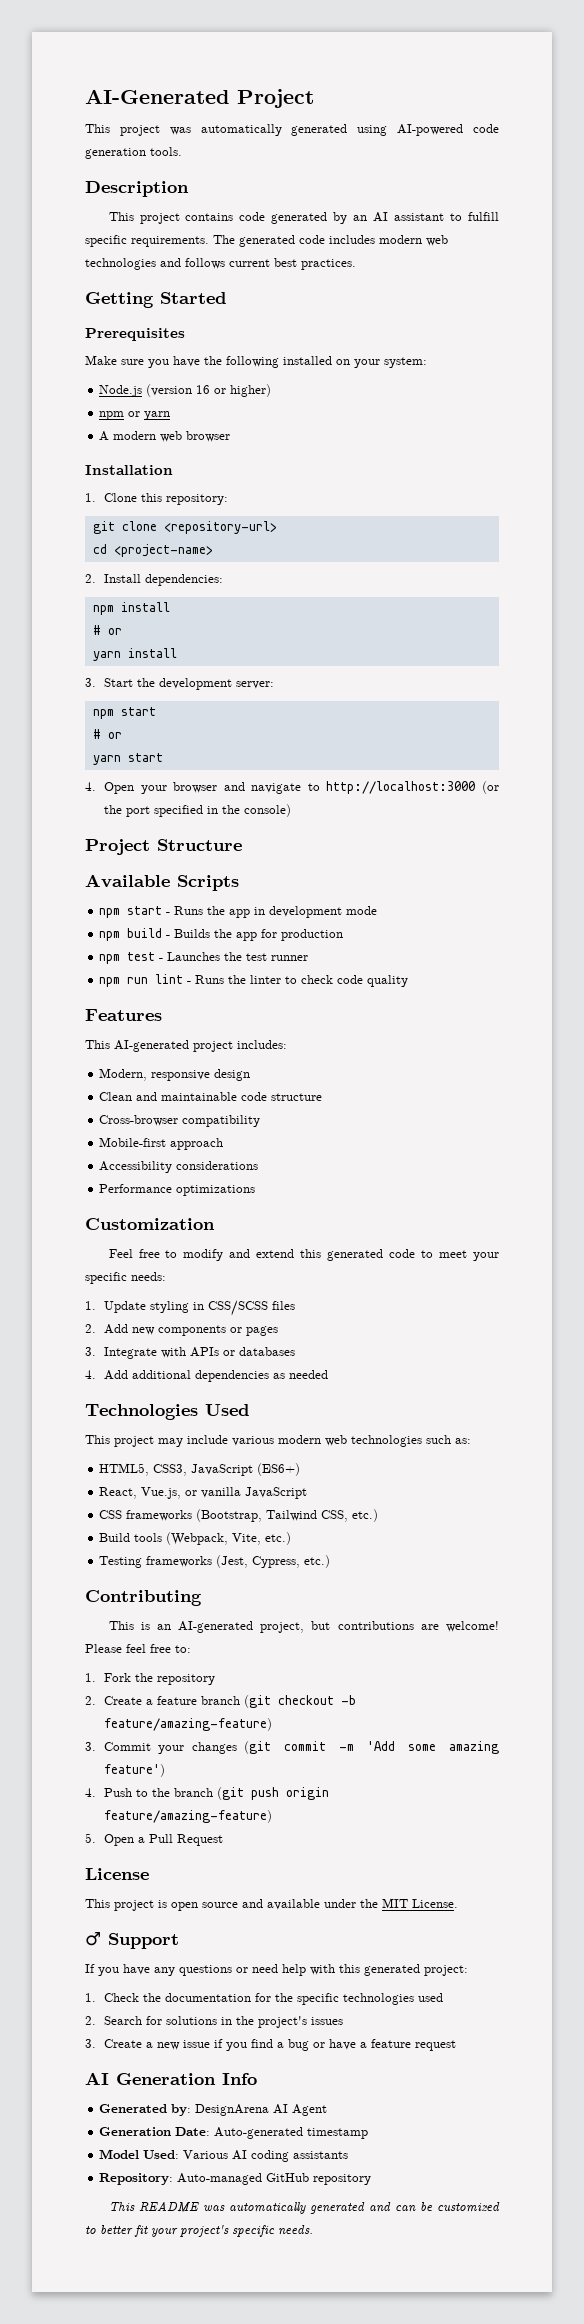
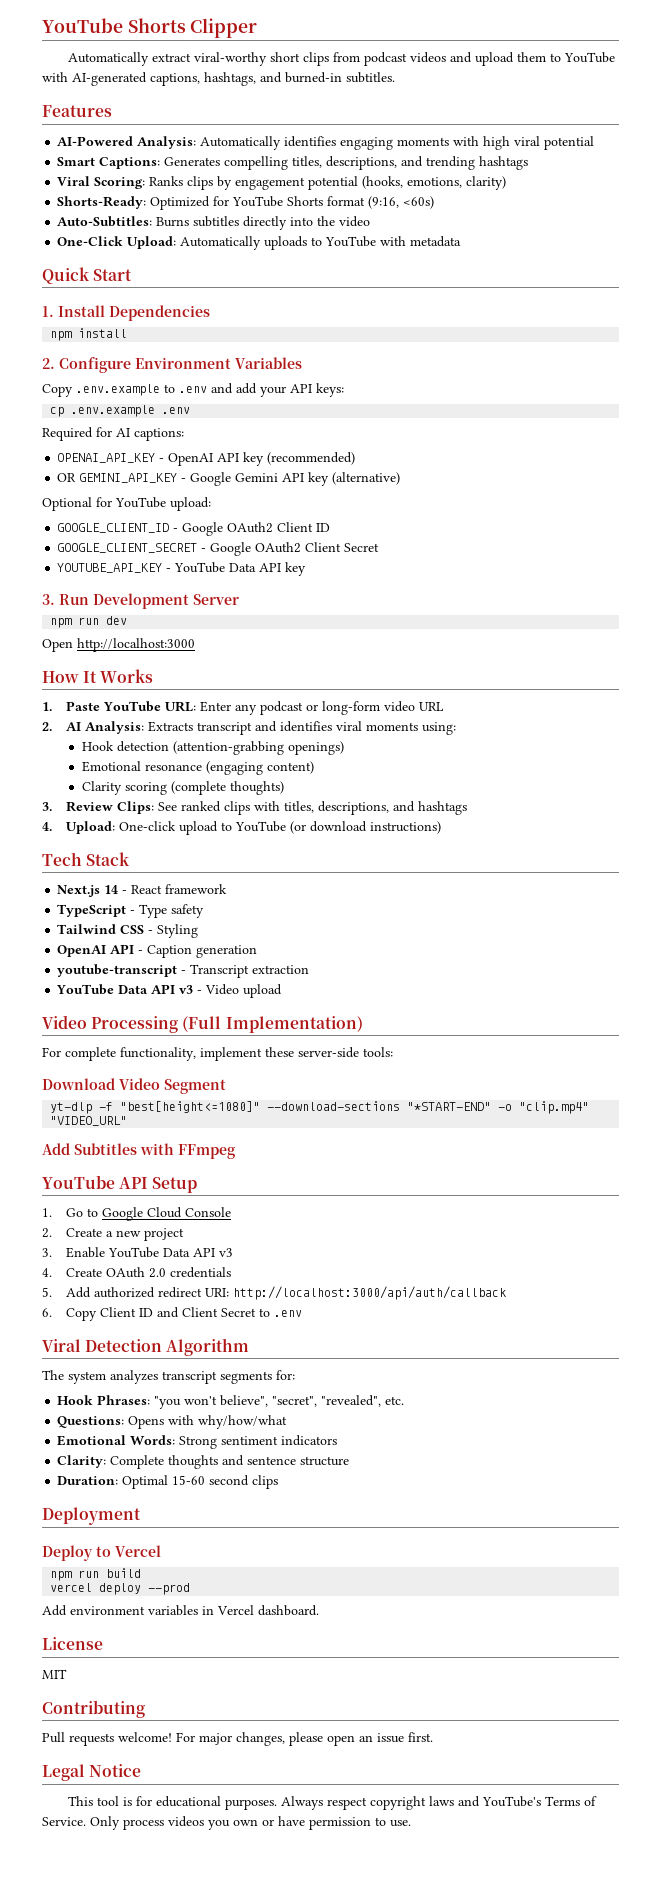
[85,89,314,108] [85,124,499,136] [85,147,182,159] [85,181,189,197] [108,212,499,224] [85,235,448,247] [85,258,356,270] [85,292,226,308] [85,328,185,341] [85,355,427,368] [99,384,272,397] [99,411,171,420] [99,431,231,442] [85,465,173,475] [85,493,228,505] [92,521,277,534] [92,544,213,557] [85,574,223,586] [92,602,170,615] [92,625,122,635] [92,648,177,661] [85,678,274,690] [92,707,156,719] [92,729,122,739] [92,753,163,765] [85,781,499,794] [103,804,291,817] [85,839,242,855] [85,874,239,891] [99,906,378,918] [99,928,344,941] [99,952,309,964] [99,974,409,987] [85,1009,162,1021] [85,1040,287,1052] [99,1068,251,1081] [99,1092,323,1101] [99,1115,261,1127] [99,1137,224,1150] [99,1161,259,1173] [99,1184,256,1196] [85,1218,215,1230] [108,1249,500,1261] [85,1272,166,1284] [85,1300,295,1316] [85,1324,278,1336] [85,1347,295,1359] [85,1370,328,1382] [85,1404,249,1420] [85,1435,471,1447] [99,1463,301,1476] [99,1487,308,1499] [99,1509,379,1522] [99,1532,292,1545] [99,1555,331,1568] [85,1590,202,1606] [108,1621,499,1633] [85,1644,191,1653] [85,1673,215,1685] [85,1695,356,1708] [103,1718,272,1731] [85,1741,499,1754] [103,1764,165,1777] [85,1787,329,1800] [103,1810,272,1823] [85,1833,223,1846] [85,1868,149,1880] [85,1898,458,1911] [85,1932,179,1949] [85,1964,468,1976] [85,1993,443,2005] [85,2016,343,2028] [85,2039,456,2051] [85,2072,257,2085] [99,2104,328,2116] [99,2127,369,2139] [99,2149,349,2162] [99,2173,372,2185] [108,2201,500,2214] [85,2225,313,2237] AI-Generated Project // This project was automatically generated using AI-powered code generation tools. // Description // This project contains code generated by an AI assistant to fulfill specific requirements. The generated code includes modern web technologies and follows current best practices. // Getting Started // Prerequisites // Make sure you have the following installed on your system: // Node.js (version 16 or higher) // npm or yarn // A modern web browser // Installation // 1. Clone this repository: // git clone <repository-url> // cd <project-name> // 2. Install dependencies: // npm install // # or // yarn install // 3. Start the development server: // npm start // # or // yarn start // 4. Open your browser and navigate to http://localhost:3000 (or the port specified in the console) // Project Structure // Available Scripts // npm start - Runs the app in development mode // npm build - Builds the app for production // npm test - Launches the test runner // npm run lint - Runs the linter to check code quality // Features // This AI-generated project includes: // Modern, responsive design // Clean and maintainable code structure // Cross-browser compatibility // Mobile-first approach // Accessibility considerations // Performance optimizations // Customization // Feel free to modify and extend this generated code to meet your specific needs: // 1. Update styling in CSS/SCSS files // 2. Add new components or pages // 3. Integrate with APIs or databases // 4. Add additional dependencies as needed // Technologies Used // This project may include various modern web technologies such as: // HTML5, CSS3, JavaScript (ES6+) // React, Vue.js, or vanilla JavaScript // CSS frameworks (Bootstrap, Tailwind CSS, etc.) // Build tools (Webpack, Vite, etc.) // Testing frameworks (Jest, Cypress, etc.) // Contributing // This is an AI-generated project, but contributions are welcome! Please feel free to: // 1. Fork the repository // 2. Create a feature branch (git checkout -b feature/amazing-feature) // 3. Commit your changes (git commit -m 'Add some amazing feature') // 4. Push to the branch (git push origin feature/amazing-feature) // 5. Open a Pull Request // License // This project is open source and available under the MIT License. // ♂ Support // If you have any questions or need help with this generated project: // 1. Check the documentation for the specific technologies used // 2. Search for solutions in the project's issues // 3. Create a new issue if you find a bug or have a feature request // AI Generation Info // Generated by: DesignArena AI Agent // Generation Date: Auto-generated timestamp // Model Used: Various AI coding assistants // Repository: Auto-managed GitHub repository // This README was automatically generated and can be customized to better fit your project's specific needs. -> [42,18,258,38] [68,52,616,66] [42,72,395,86] [42,105,112,117] [57,136,595,150] [57,156,529,170] [57,176,507,190] [57,196,435,210] [57,216,371,230] [57,236,462,250] [42,267,133,284] [42,305,210,321] [50,328,128,341] [42,357,302,373] [42,383,344,397] [50,405,191,417] [42,427,184,441] [57,452,356,466] [57,472,401,486] [42,497,211,511] [57,522,331,536] [57,542,380,556] [57,562,307,576] [42,593,239,609] [50,616,128,628] [42,638,195,652] [42,669,154,683] [42,701,445,715] [42,721,457,735] [81,741,344,755] [81,761,314,775] [81,781,284,795] [42,801,468,815] [42,821,442,835] [42,852,131,866] [57,884,228,897] [57,904,205,918] [57,924,199,938] [57,944,258,958] [57,964,310,978] [56,984,283,998] [42,1015,363,1033] [42,1047,393,1061] [42,1078,226,1094] [50,1101,590,1114] [50,1116,128,1126] [42,1143,236,1159] [42,1175,198,1193] [42,1207,232,1221] [42,1228,185,1241] [42,1247,234,1258] [42,1267,232,1278] [42,1286,507,1300] [42,1307,303,1321] [42,1338,250,1356] [42,1370,295,1384] [57,1395,405,1409] [57,1415,288,1429] [57,1435,338,1449] [57,1455,350,1469] [57,1475,279,1489] [42,1507,141,1525] [42,1545,161,1561] [50,1568,142,1581] [50,1583,191,1595] [42,1605,319,1616] [42,1637,103,1650] [42,1669,67,1679] [42,1700,145,1718] [42,1732,433,1746] [42,1764,142,1781] [68,1796,598,1810] [42,1816,411,1830] YouTube Shorts Clipper // Automatically extract viral-worthy short clips from podcast videos and upload them to YouTube with AI-generated captions, hashtags, and burned-in subtitles. // Features // AI-Powered Analysis: Automatically identifies engaging moments with high viral potential // Smart Captions: Generates compelling titles, descriptions, and trending hashtags // Viral Scoring: Ranks clips by engagement potential (hooks, emotions, clarity) // Shorts-Ready: Optimized for YouTube Shorts format (9:16, <60s) // Auto-Subtitles: Burns subtitles directly into the video // One-Click Upload: Automatically uploads to YouTube with metadata // Quick Start // 1. Install Dependencies // npm install // 2. Configure Environment Variables // Copy .env.example to .env and add your API keys: // cp .env.example .env // Required for AI captions: // OPENAI_API_KEY - OpenAI API key (recommended) // OR GEMINI_API_KEY - Google Gemini API key (alternative) // Optional for YouTube upload: // GOOGLE_CLIENT_ID - Google OAuth2 Client ID // GOOGLE_CLIENT_SECRET - Google OAuth2 Client Secret // YOUTUBE_API_KEY - YouTube Data API key // 3. Run Development Server // npm run dev // Open http://localhost:3000 // How It Works // 1. Paste YouTube URL: Enter any podcast or long-form video URL // 2. AI Analysis: Extracts transcript and identifies viral moments using: // Hook detection (attention-grabbing openings) // Emotional resonance (engaging content) // Clarity scoring (complete thoughts) // 3. Review Clips: See ranked clips with titles, descriptions, and hashtags // 4. Upload: One-click upload to YouTube (or download instructions) // Tech Stack // Next.js 14 - React framework // TypeScript - Type safety // Tailwind CSS - Styling // OpenAI API - Caption generation // youtube-transcript - Transcript extraction // YouTube Data API v3 - Video upload // Video Processing (Full Implementation) // For complete functionality, implement these server-side tools: // Download Video Segment // yt-dlp -f "best[height<=1080]" --download-sections "*START-END" -o "clip.mp4" "VIDEO_URL" // Add Subtitles with FFmpeg // YouTube API Setup // 1. Go to Google Cloud Console // 2. Create a new project // 3. Enable YouTube Data API v3 // 4. Create OAuth 2.0 credentials // 5. Add authorized redirect URI: http://localhost:3000/api/auth/callback // 6. Copy Client ID and Client Secret to .env // Viral Detection Algorithm // The system analyzes transcript segments for: // Hook Phrases: "you won't believe", "secret", "revealed", etc. // Questions: Opens with why/how/what // Emotional Words: Strong sentiment indicators // Clarity: Complete thoughts and sentence structure // Duration: Optimal 15-60 second clips // Deployment // Deploy to Vercel // npm run build // vercel deploy --prod // Add environment variables in Vercel dashboard. // License // MIT // Contributing // Pull requests welcome! For major changes, please open an issue first. // Legal Notice // This tool is for educational purposes. Always respect copyright laws and YouTube's Terms of Service. Only process videos you own or have permission to use.

